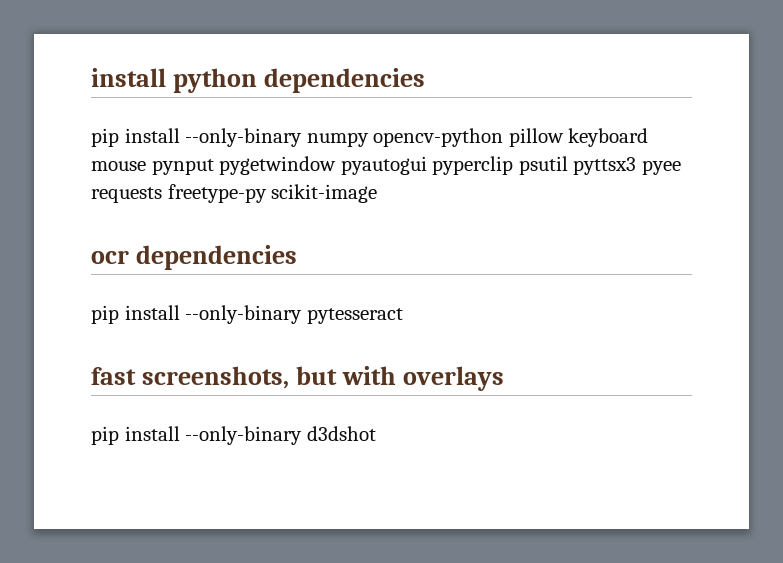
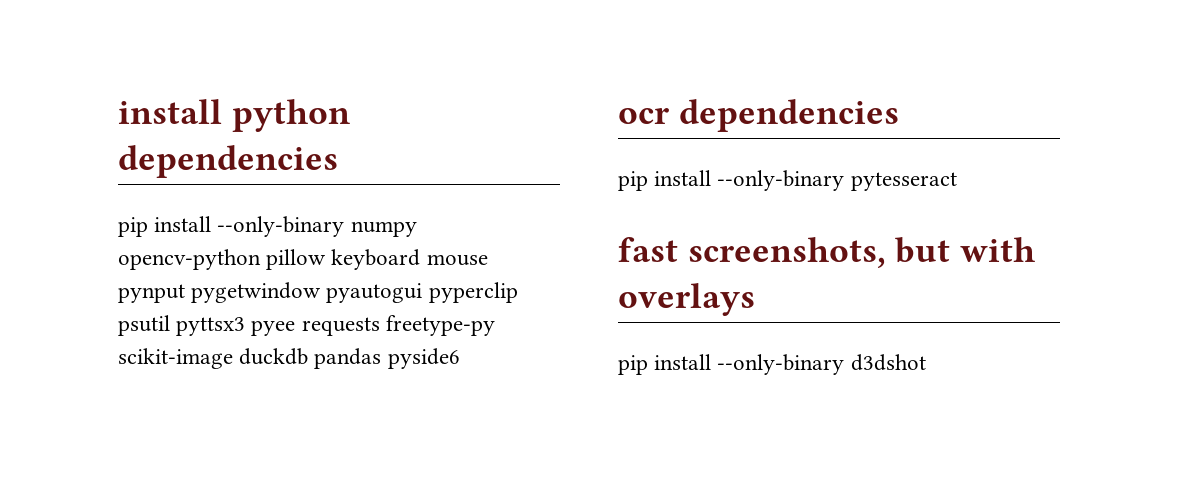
(378, 193) none -> [239,348,460,369] duckdb pandas pyside6

